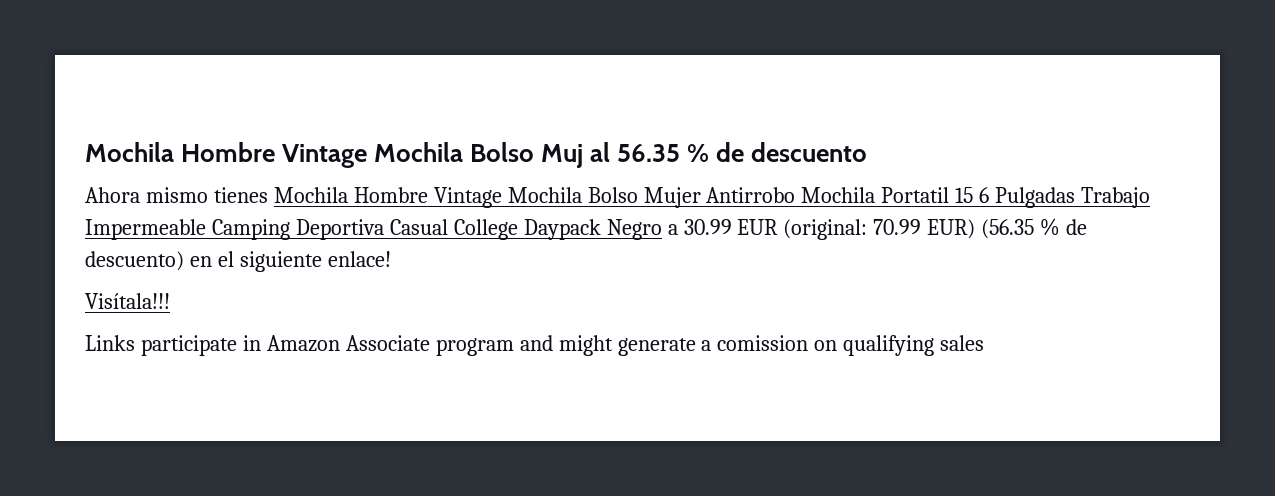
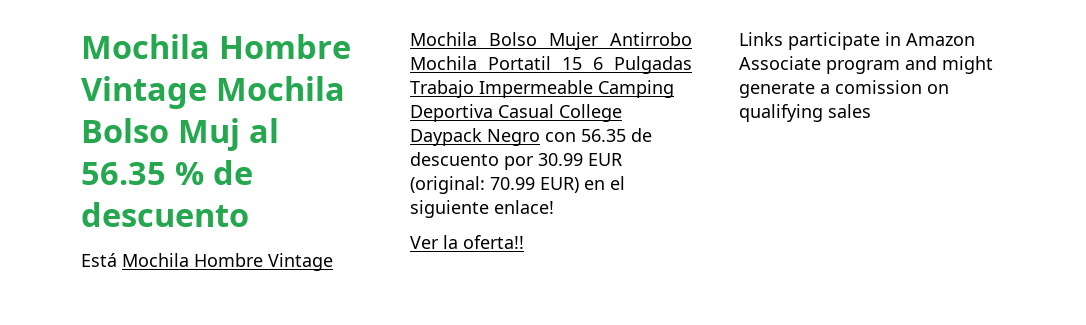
[85,187,268,203] Ahora mismo tienes -> [81,253,117,267] Está
[667,224,678,235] a -> [545,128,652,142] [410,152,534,170] con 56.35 de descuento por
[981,218,1088,239] [85,251,184,271] (56.35 % de descuento) -> (579, 185) none
[85,293,170,309] Visítala!!! -> [410,235,524,249] Ver la oferta!!

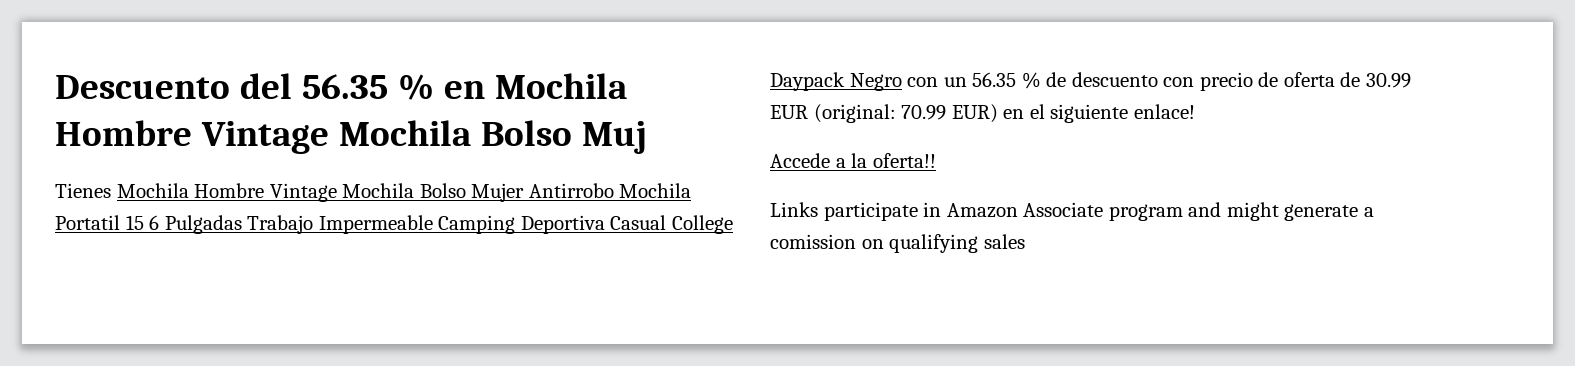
(81, 46) none -> [55,73,485,100] Descuento del 56.35 % en
[248,118,279,143] [81,160,253,185] [81,202,249,227] [81,253,117,267] al 56.35 % de descuento // Está -> [55,183,111,198] // Tienes
[581,128,652,142] [410,152,534,170] 56.35 de descuento por -> [943,72,1361,91] un 56.35 % de descuento con precio de oferta de
[410,236,439,249] Ver -> [770,153,846,168] Accede a

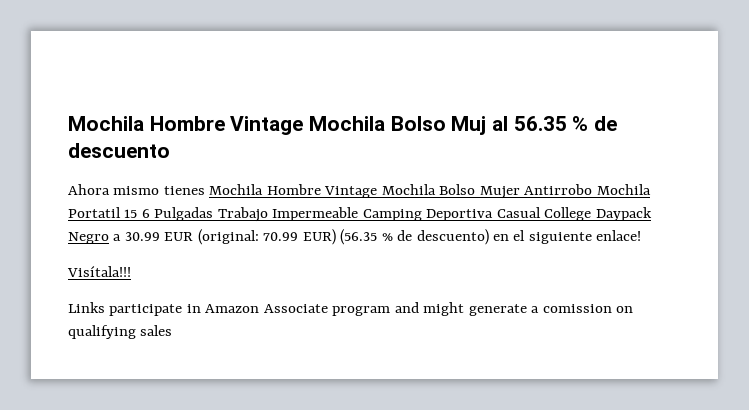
[55,73,485,100] Descuento del 56.35 % en -> (68, 123) none
[55,183,111,198] // Tienes -> [492,116,618,131] [68,143,170,158] [68,184,205,195] al 56.35 % de descuento // Ahora mismo tienes
[907,72,1361,91] con un 56.35 % de descuento con precio de oferta de -> [113,234,122,241] a
(998, 113) none -> [340,229,489,245] (56.35 % de descuento)
[770,153,936,168] Accede a la oferta!! -> [67,266,131,277] Visítala!!!

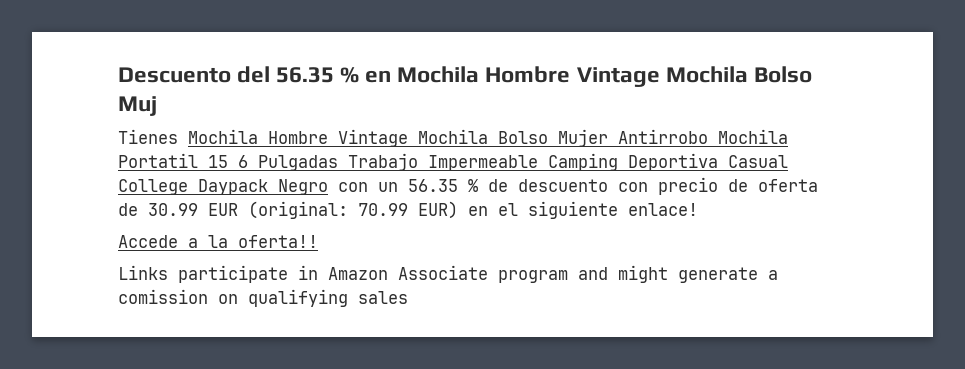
(68, 123) none -> [118,66,392,83] Descuento del 56.35 % en
[492,116,618,131] [68,143,170,158] [68,184,205,195] al 56.35 % de descuento // Ahora mismo tienes -> [118,129,178,144] // Tienes
[113,234,122,241] a -> [338,177,818,195] [118,203,138,216] con un 56.35 % de descuento con precio de oferta de
[340,229,489,245] (56.35 % de descuento) -> (458, 210) none
[67,266,131,277] Visítala!!! -> [118,235,318,248] Accede a la oferta!!

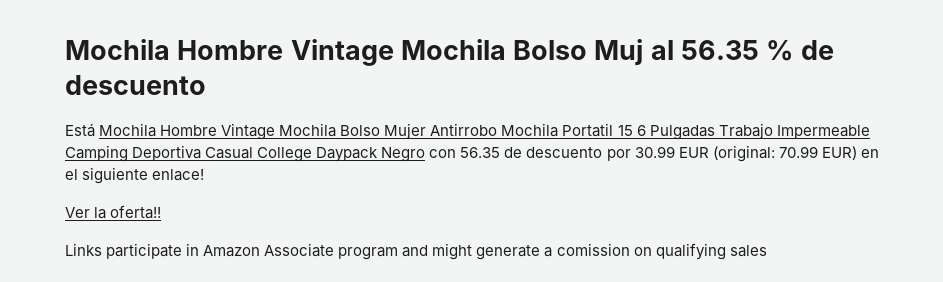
[118,66,392,83] Descuento del 56.35 % en -> (65, 49) none
[118,129,178,144] // Tienes -> [650,40,834,61] [65,75,206,95] [65,123,95,137] al 56.35 % de descuento // Está
[378,177,818,195] [118,203,138,216] un 56.35 % de descuento con precio de oferta de -> [460,147,631,161] 56.35 de descuento por
[118,235,198,248] Accede a -> [65,207,90,218] Ver

